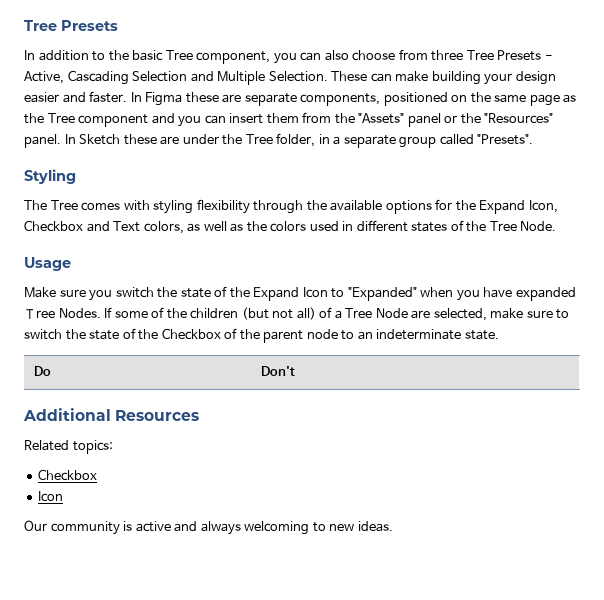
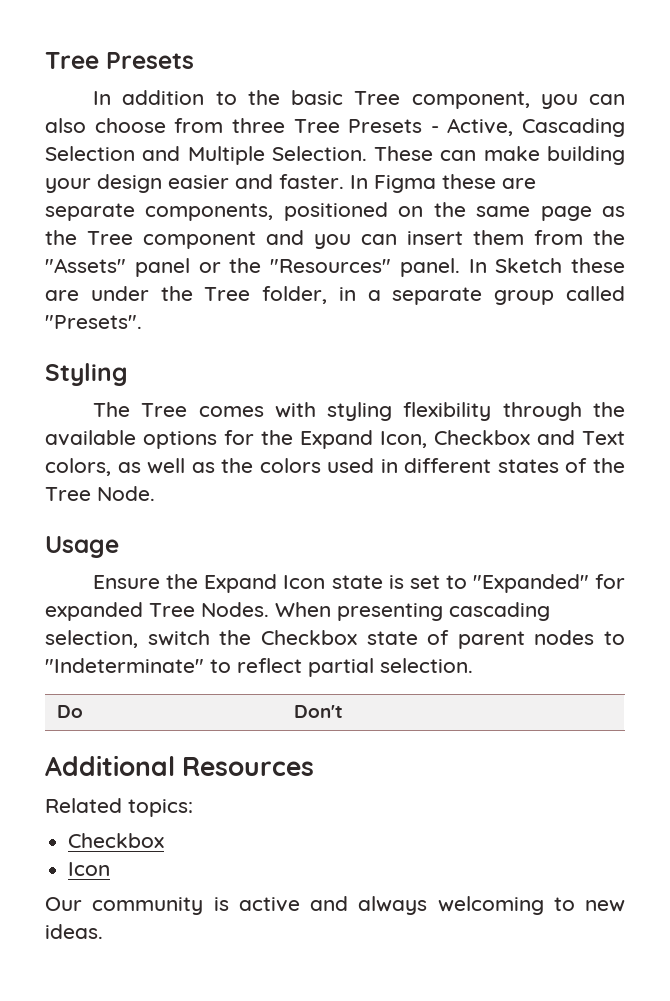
[24,286,576,301] [24,307,570,321] [24,328,499,343] Make sure you switch the state of the Expand Icon to "Expanded" when you have expanded Тree Nodes. If some of the children (but not all) of a Tree Node are selected, make sure to switch the state of the Checkbox of the parent node to an indeterminate state. -> [93,574,625,593] [45,602,550,621] [45,630,625,649] [45,658,473,677] Ensure the Expand Icon state is set to "Expanded" for expanded Tree Nodes. When presenting cascading selection, switch the Checkbox state of parent nodes to "Indeterminate" to reflect partial selection.

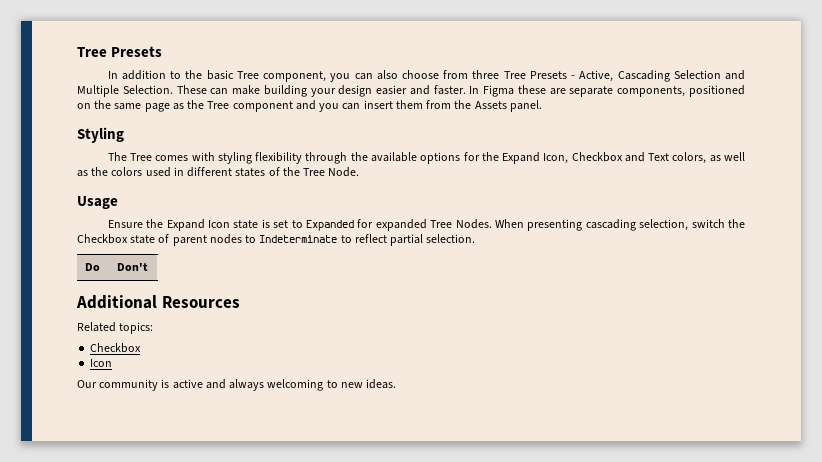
[45,258,625,277] [45,286,625,305] [45,315,142,329] "Assets" panel or the "Resources" panel. In Sketch these are under the Tree folder, in a separate group called "Presets". -> [474,100,542,112] Assets panel.
[472,574,589,593] "Expanded" -> [306,220,355,231] Expanded
[45,658,204,673] "Indeterminate" -> [259,235,338,243] Indeterminate

